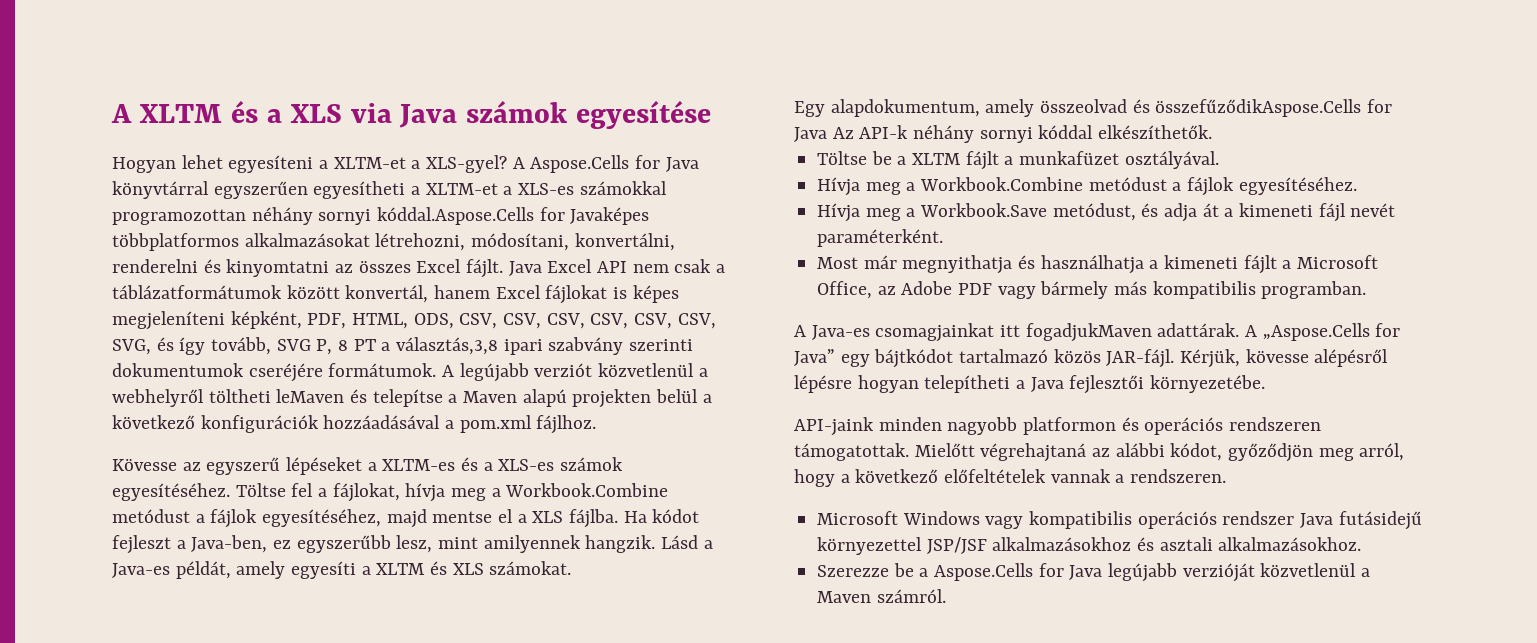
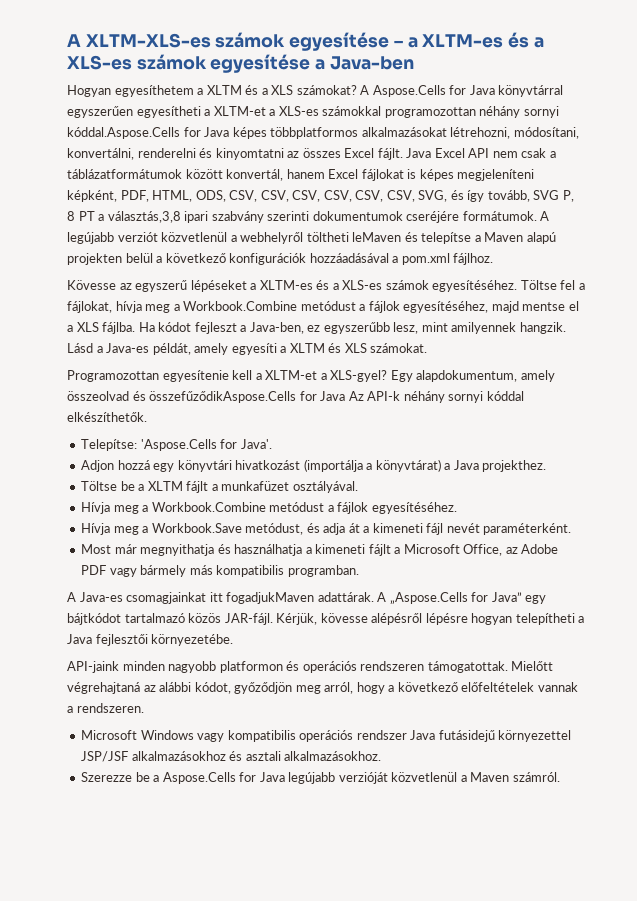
[111,100,712,129] [112,155,508,173] A XLTM és a XLS via Java számok egyesítése // Hogyan lehet egyesíteni a XLTM-et a XLS-gyel? -> [67,32,544,51] [67,54,414,73] [67,85,357,97] A XLTM-XLS-es számok egyesítése – a XLTM-es és a XLS-es számok egyesítése a Java-ben // Hogyan egyesíthetem a XLTM és a XLS számokat?
[570,207,650,225] Javaképes -> [204,127,267,139] Java képes
(572, 568) none -> [67,370,388,382] Programozottan egyesítenie kell a XLTM-et a XLS-gyel?
(1213, 132) none -> [81,439,272,451] [81,459,547,472] // Telepítse: 'Aspose.Cells for Java'. // Adjon hozzá egy könyvtári hivatkozást (importálja a könyvtárat) a Java projekthez.

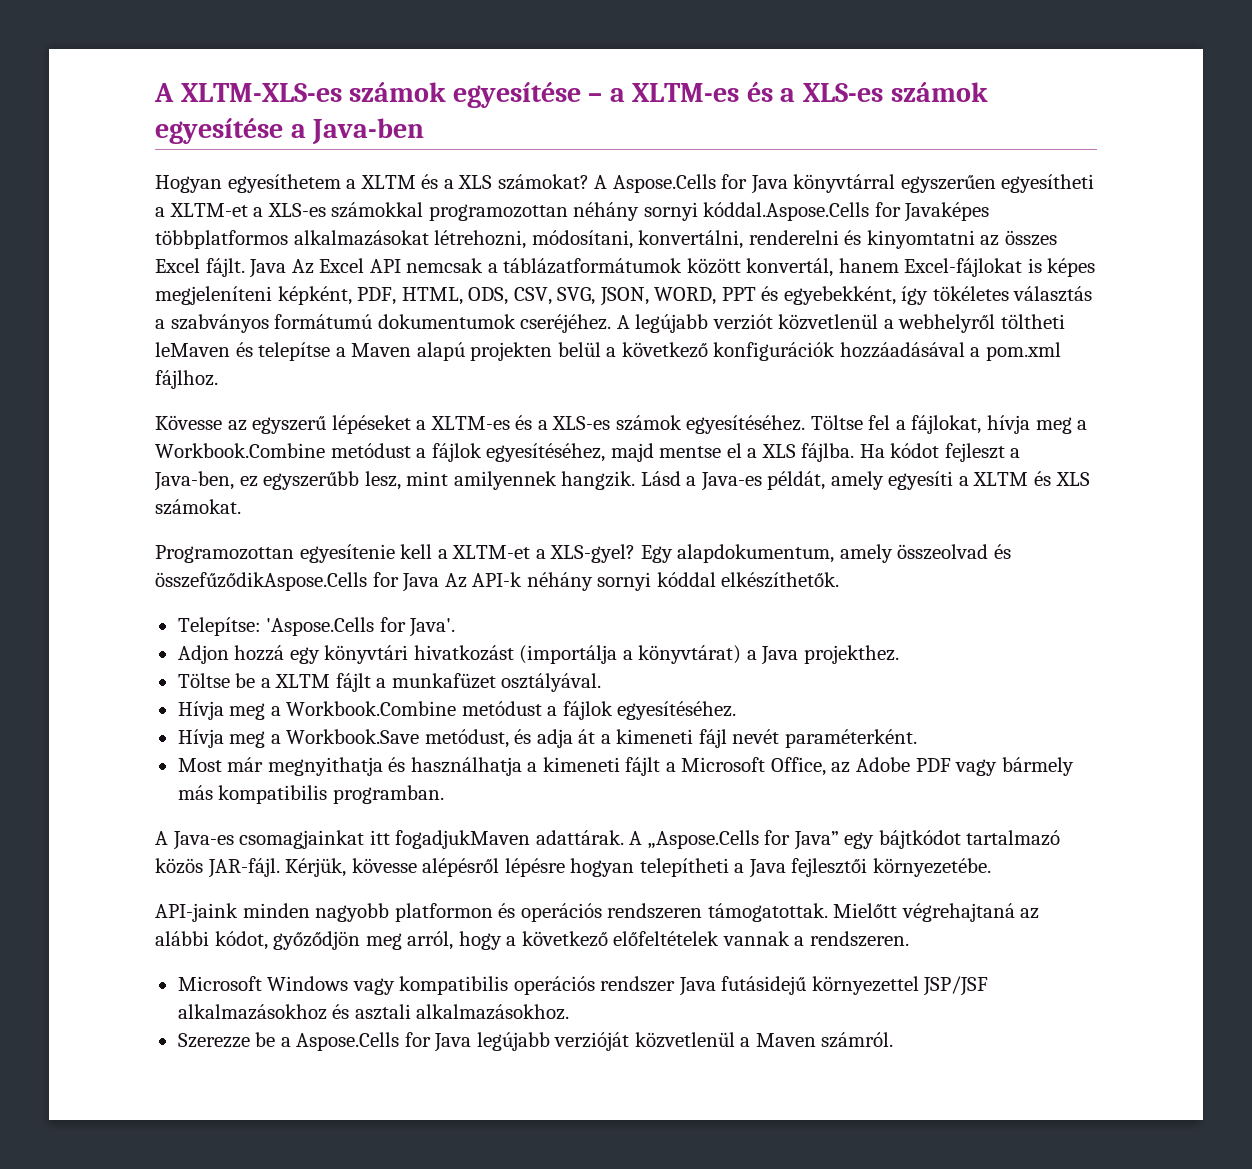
[204,127,267,139] Java képes -> [904,202,990,222] Javaképes
(432, 153) none -> [291,259,314,274] Az
[492,148,547,158] nem csak -> [406,258,484,273] nemcsak
[328,169,404,181] Excel fájlokat -> [904,258,1023,277] Excel-fájlokat
[260,190,574,202] [67,211,537,223] CSV, CSV, CSV, CSV, CSV, SVG, és így tovább, SVG P, 8 PT a választás,3,8 ipari szabvány szerinti dokumentumok cseréjére formátumok. -> [557,286,1093,306] [155,314,612,333] SVG, JSON, WORD, PPT és egyebekként, így tökéletes választás a szabványos formátumú dokumentumok cseréjéhez.

